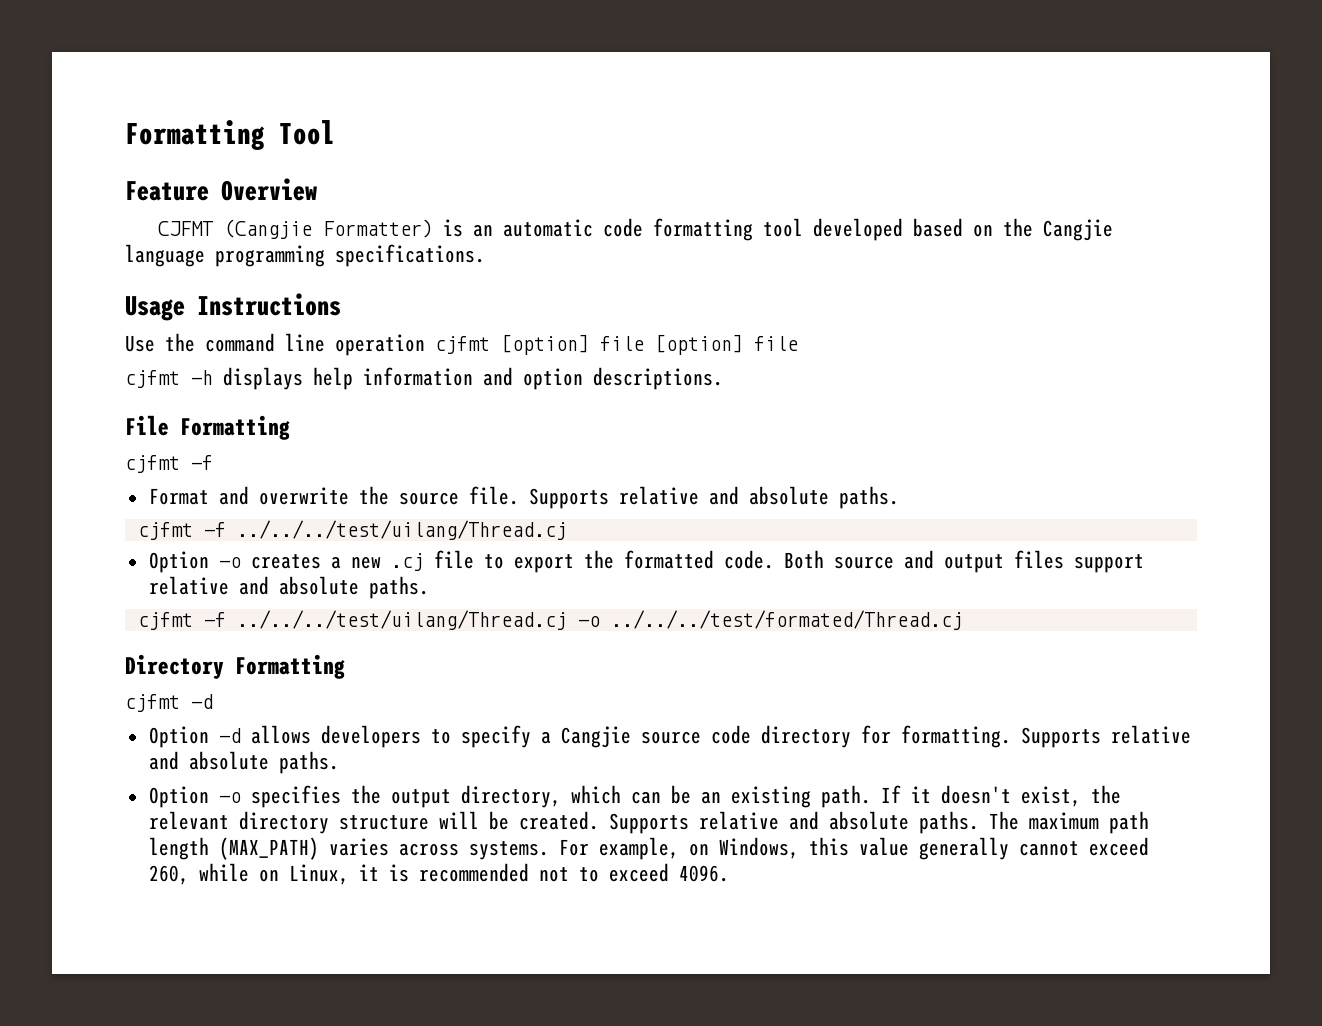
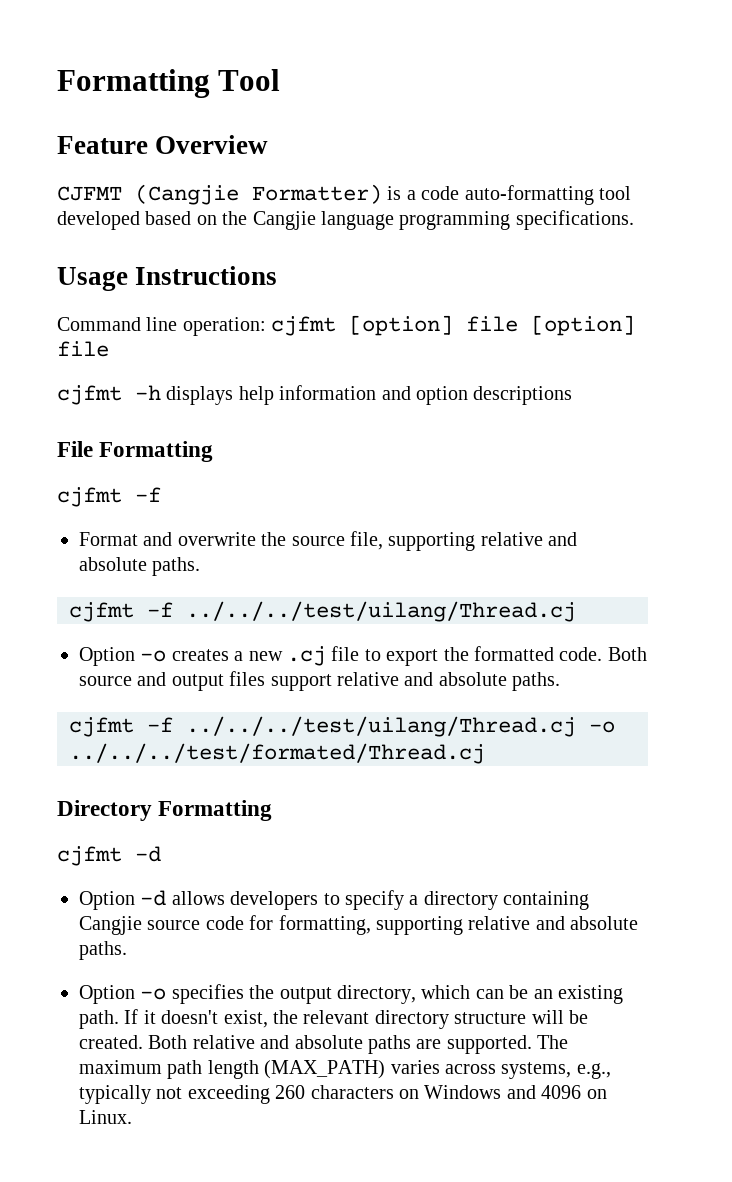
[472,218,753,241] an automatic code formatting -> [406,185,594,205] a code auto-formatting
[125,333,425,356] Use the command line operation -> [57,317,266,336] Command line operation:
[593,367,723,390] descriptions. -> [473,386,573,405] descriptions
[468,486,609,509] file. Supports -> [350,531,476,551] file, supporting
(551, 737) none -> [423,891,590,910] directory containing
[760,725,1101,748] directory for formatting. Supports -> [249,915,463,935] for formatting, supporting
[608,811,979,834] Supports relative and absolute paths. -> [148,1035,532,1054] Both relative and absolute paths are supported.
[468,837,1149,860] [148,863,729,885] systems. For example, on Windows, this value generally cannot exceed 260, while on Linux, it is recommended not to exceed 4096. -> [501,1062,611,1079] [79,1085,607,1104] [79,1110,132,1124] systems, e.g., typically not exceeding 260 characters on Windows and 4096 on Linux.

